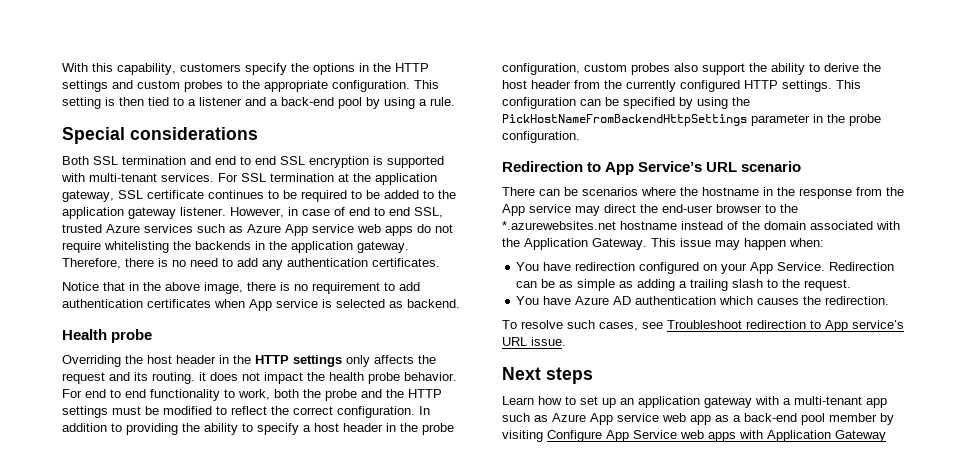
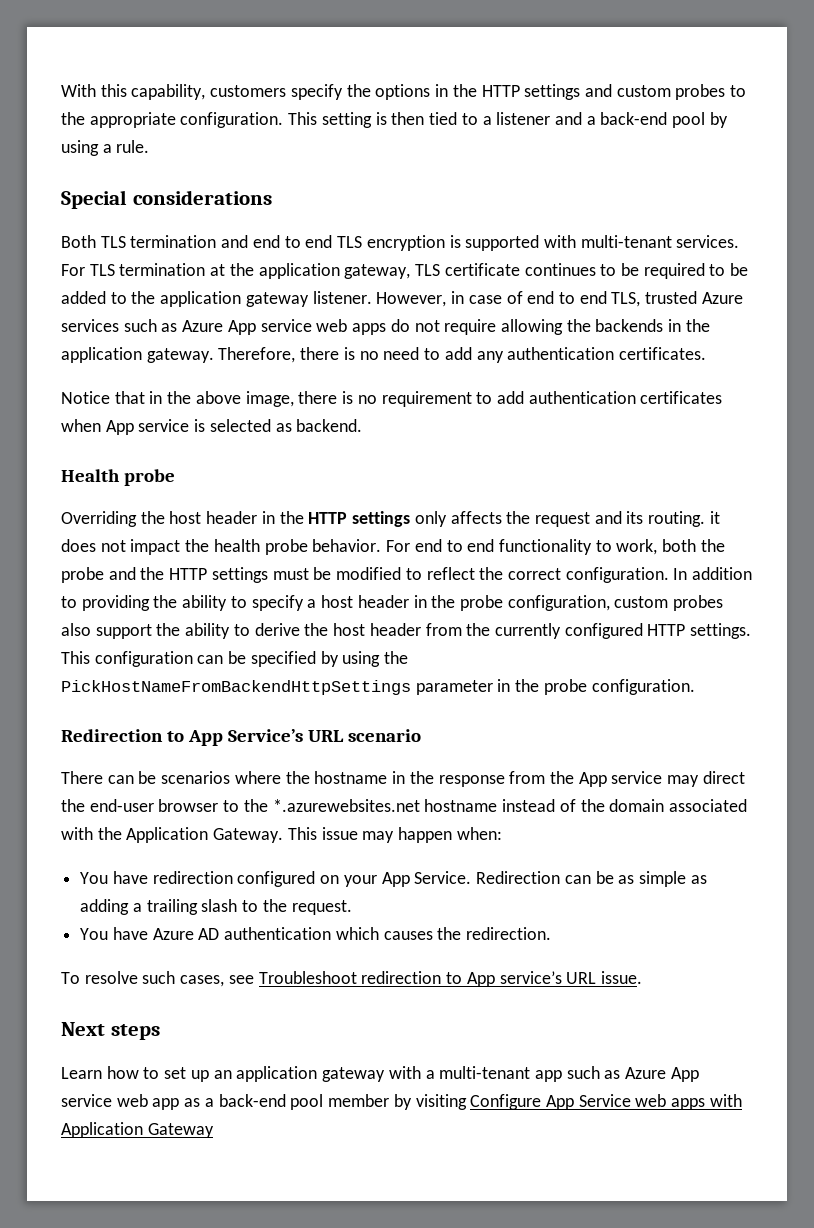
[93,156,118,165] SSL -> [100,236,126,248] TLS
[280,156,305,165] SSL -> [337,236,363,248] TLS
[241,173,266,182] SSL -> [89,264,115,276] TLS
[118,190,143,199] SSL -> [415,264,441,276] TLS
[414,207,443,218] SSL, -> [611,292,641,307] TLS,
[104,241,169,253] whitelisting -> [500,319,563,335] allowing

